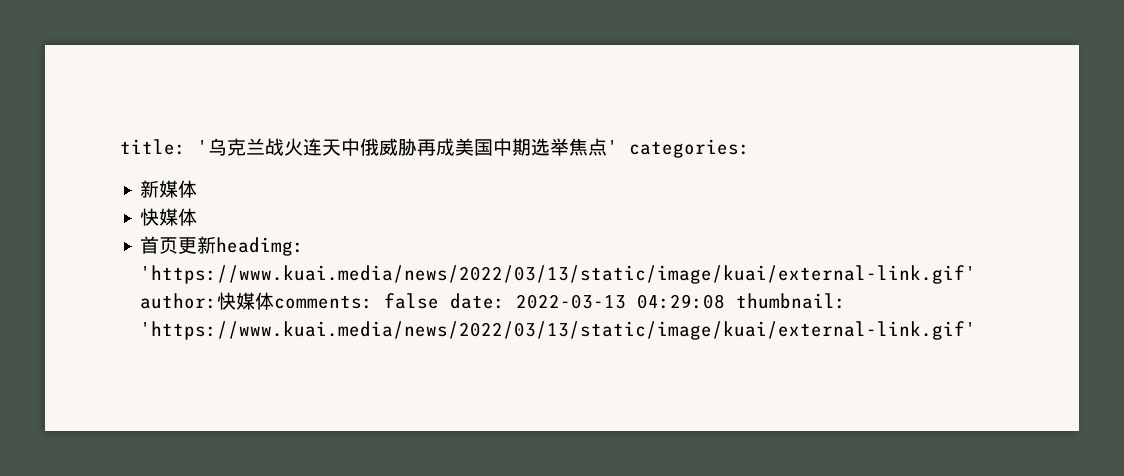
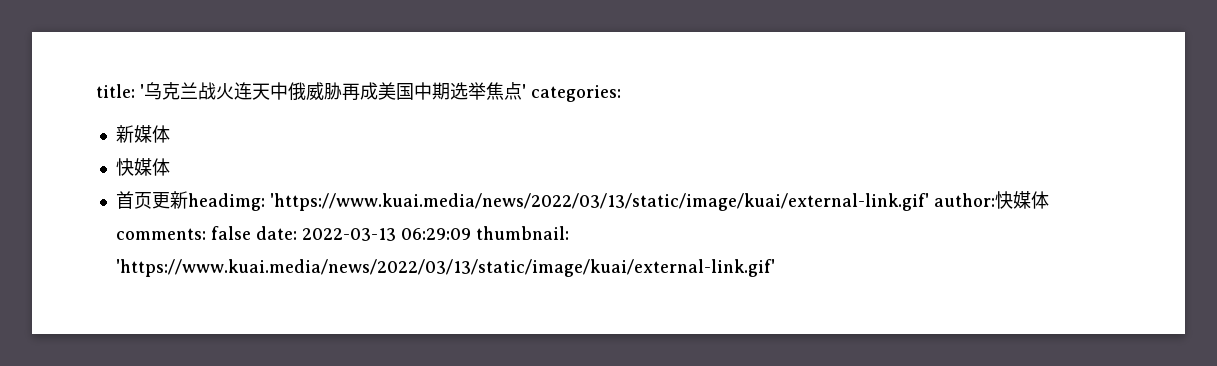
[637,294,726,309] 04:29:08 -> [400,228,471,240] 06:29:09

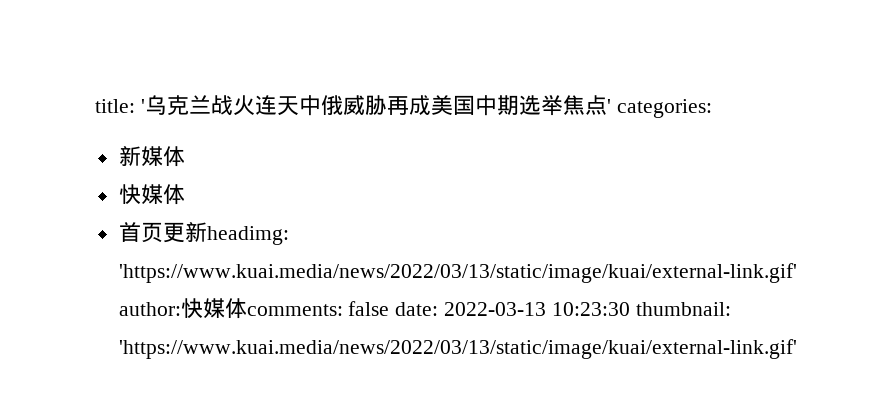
[400,228,471,240] 06:29:09 -> [551,302,630,316] 10:23:30

